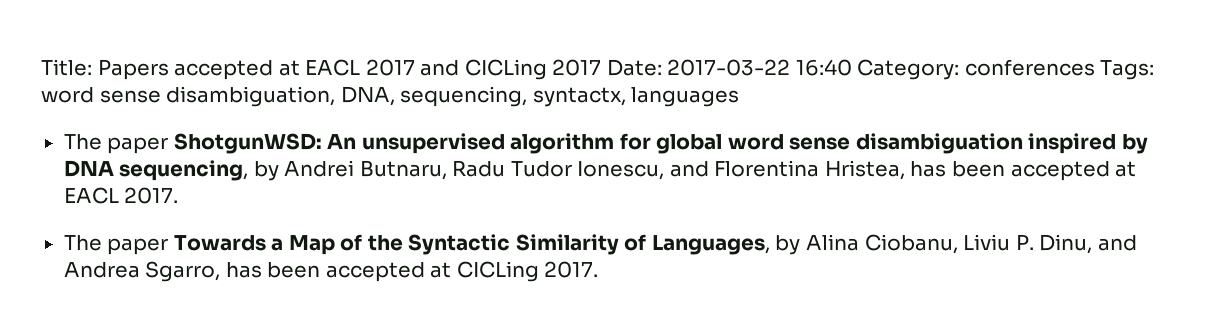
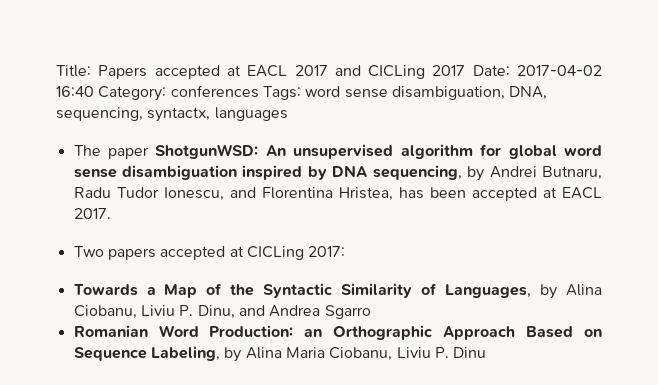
[667,59,791,76] 2017-03-22 -> [517,65,602,76] 2017-04-02
[63,235,169,255] The paper -> [73,246,346,260] Two papers accepted at CICLing 2017: //
[145,261,599,282] Sgarro, has been accepted at CICLing 2017. -> [324,305,371,319] [73,325,602,340] [73,346,487,362] Sgarro // Romanian Word Production: an Orthographic Approach Based on Sequence Labeling, by Alina Maria Ciobanu, Liviu P. Dinu

